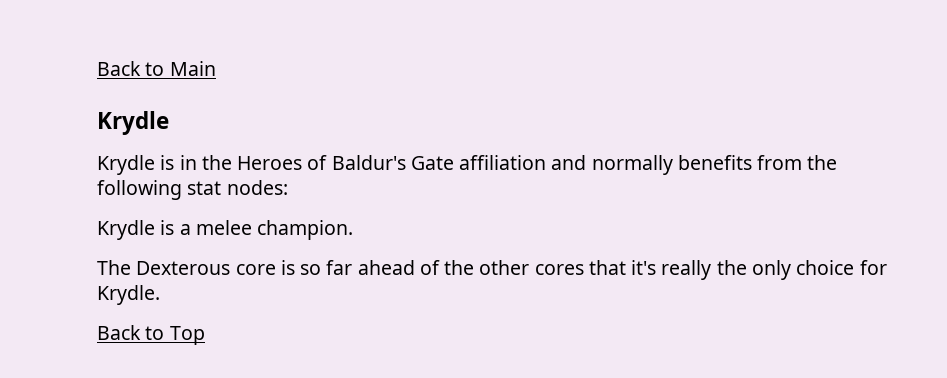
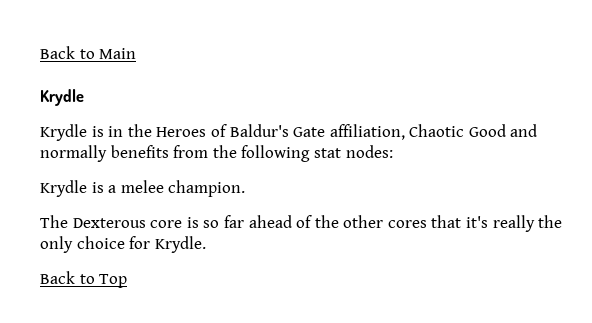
[459,155,547,170] affiliation -> [329,124,506,140] affiliation, Chaotic Good

